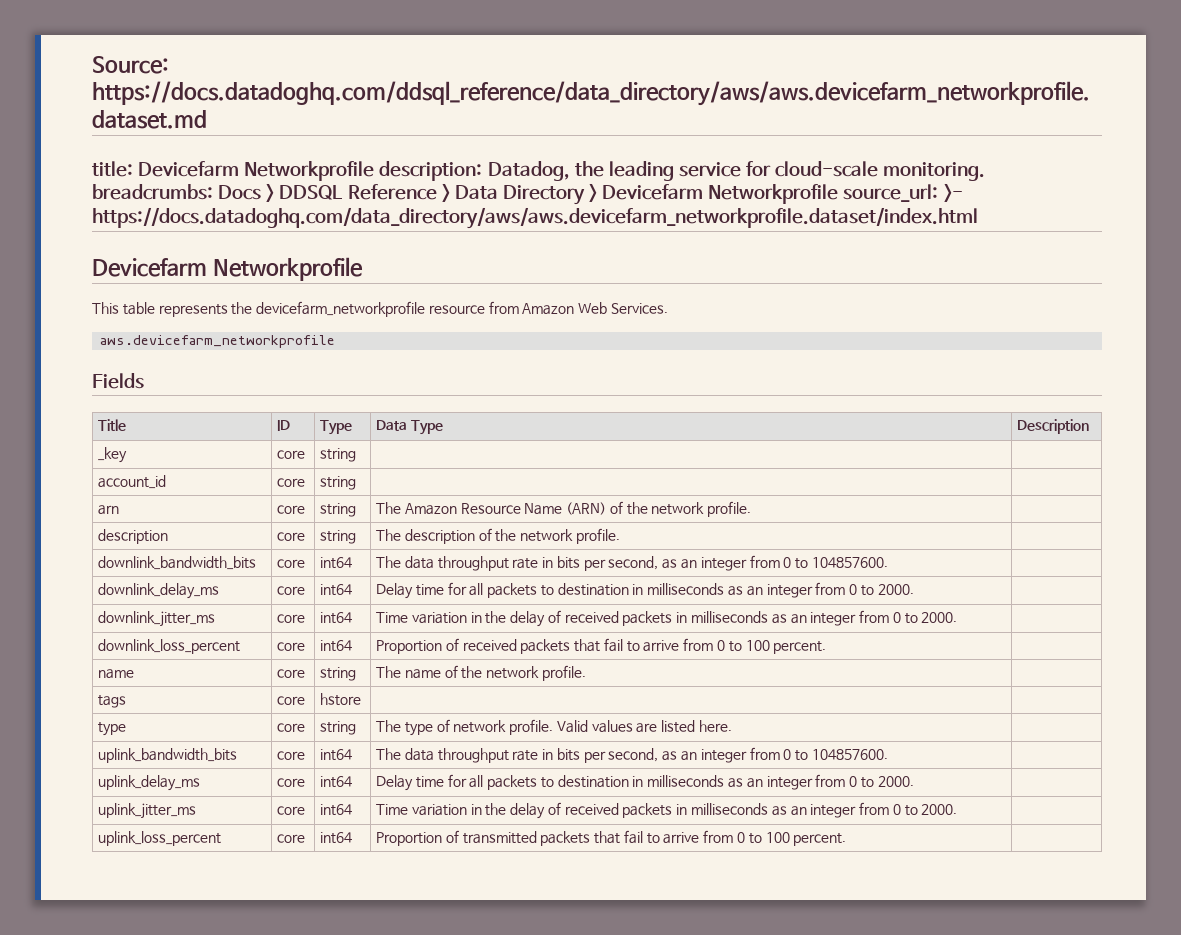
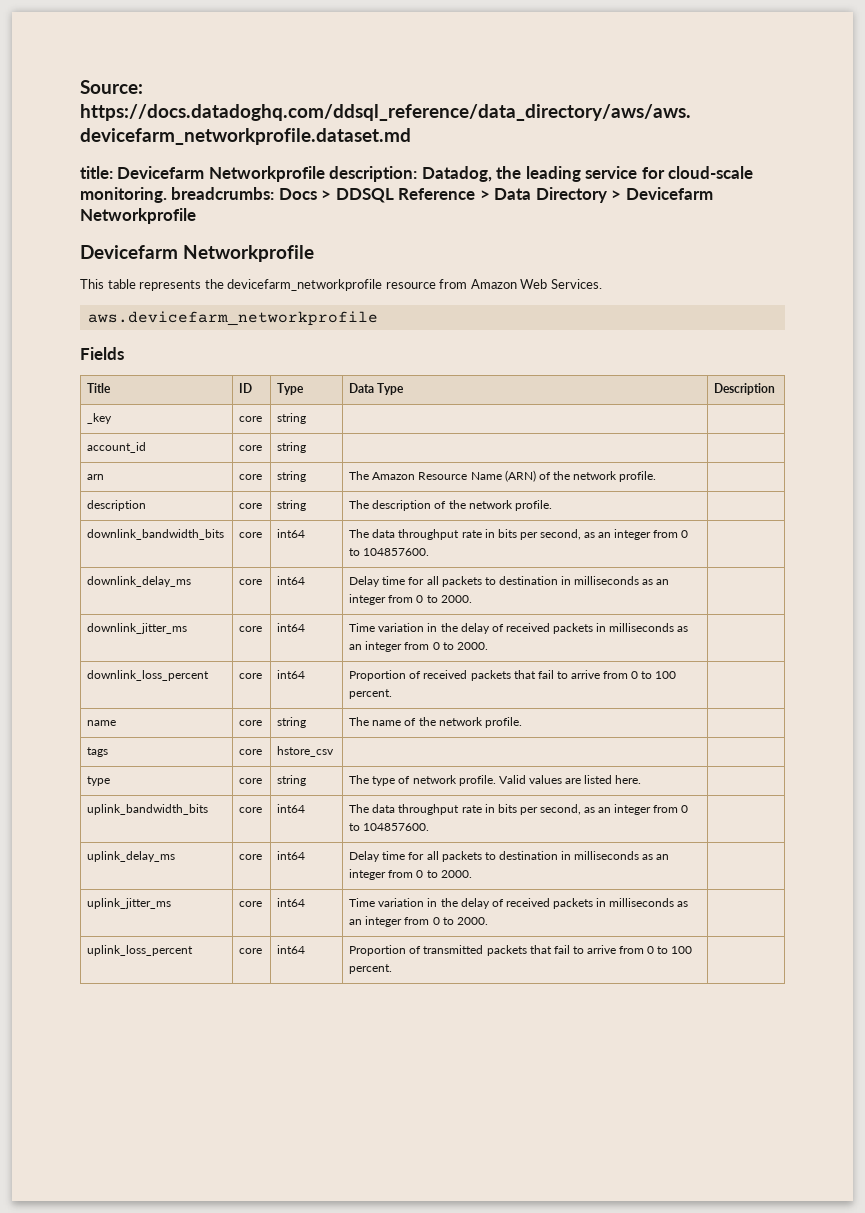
[843,183,963,202] [92,207,978,229] source_url: >- https://docs.datadoghq.com/data_directory/aws/aws.devicefarm_networkprofile.dataset/index.html -> (196, 216) none
[320,693,362,706] hstore -> [277,746,335,757] hstore_csv

